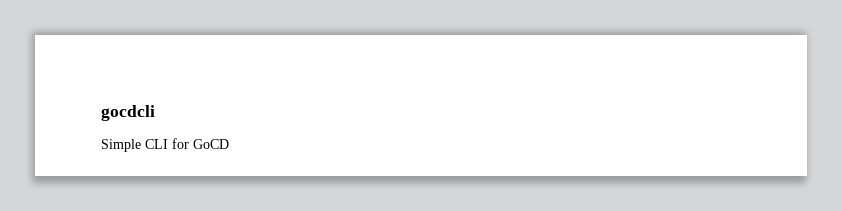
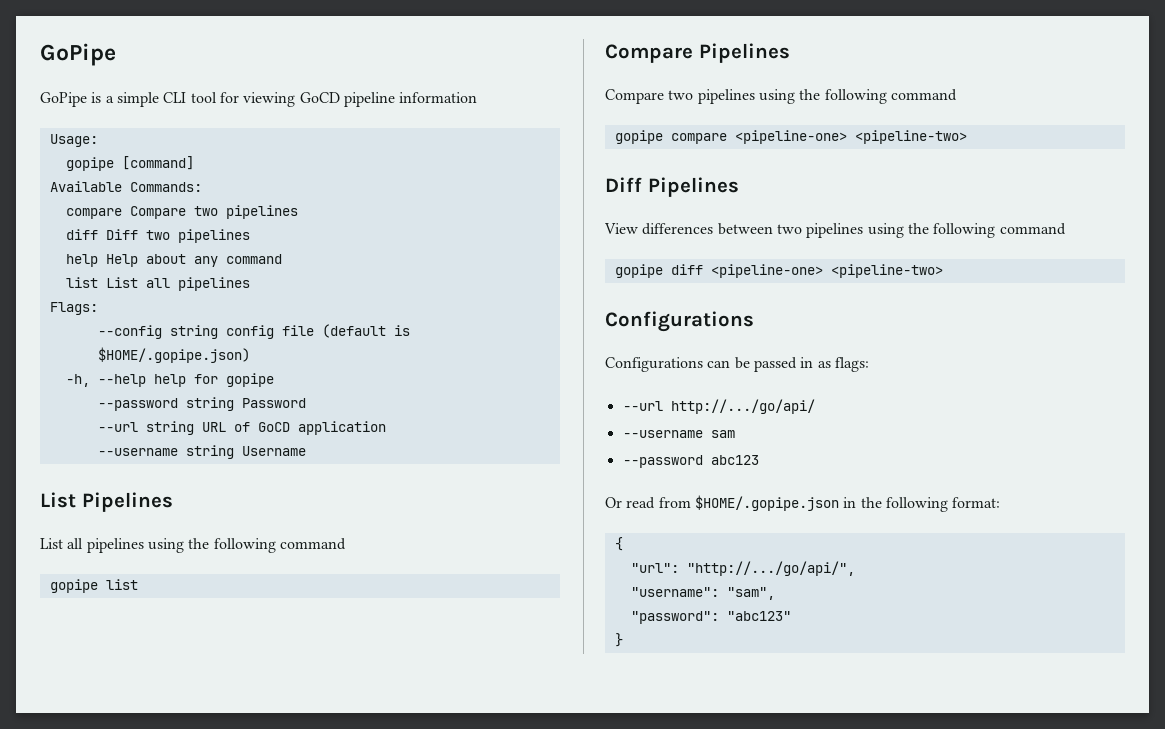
[101,105,155,121] [101,138,229,152] gocdcli // Simple CLI for GoCD -> [40,43,116,66] [40,92,478,107] [49,134,98,147] [65,156,194,171] [49,181,202,192] [65,205,298,219] [65,229,250,243] [65,254,282,267] [65,277,250,291] [49,302,98,315] [97,324,410,339] [97,347,250,363] [65,373,274,387] [97,397,306,411] [97,421,386,435] [97,445,306,459] [40,492,173,512] [40,538,346,553] [49,579,138,593] [605,43,790,63] [605,89,957,104] [614,130,967,144] [605,177,739,197] [604,223,1066,238] [614,264,943,278] [605,311,754,332] [605,357,869,372] [622,399,815,414] [622,430,735,438] [622,455,759,468] [605,495,1001,512] [614,537,623,551] [630,561,855,576] [630,587,775,600] [630,611,791,624] [614,633,623,647] GoPipe // GoPipe is a simple CLI tool for viewing GoCD pipeline information // Usage: // gopipe [command] // Available Commands: // compare Compare two pipelines // diff Diff two pipelines // help Help about any command // list List all pipelines // Flags: // --config string config file (default is $HOME/.gopipe.json) // -h, --help help for gopipe // --password string Password // --url string URL of GoCD application // --username string Username // List Pipelines // List all pipelines using the following command // gopipe list // Compare Pipelines // Compare two pipelines using the following command // gopipe compare <pipeline-one> <pipeline-two> // Diff Pipelines // View differences between two pipelines using the following command // gopipe diff <pipeline-one> <pipeline-two> // Configurations // Configurations can be passed in as flags: // --url http://.../go/api/ // --username sam // --password abc123 // Or read from $HOME/.gopipe.json in the following format: // { // "url": "http://.../go/api/", // "username": "sam", // "password": "abc123" // }

